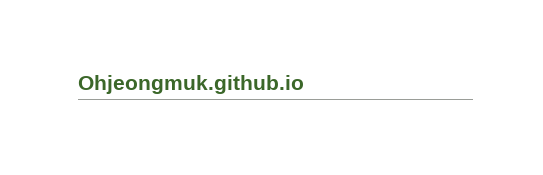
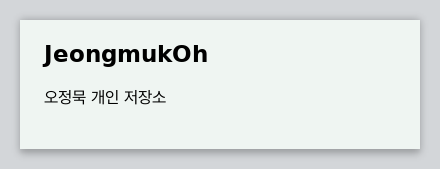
[78,75,304,94] Ohjeongmuk.github.io -> [42,45,208,67] [44,89,166,105] JeongmukOh // 오정묵 개인 저장소

